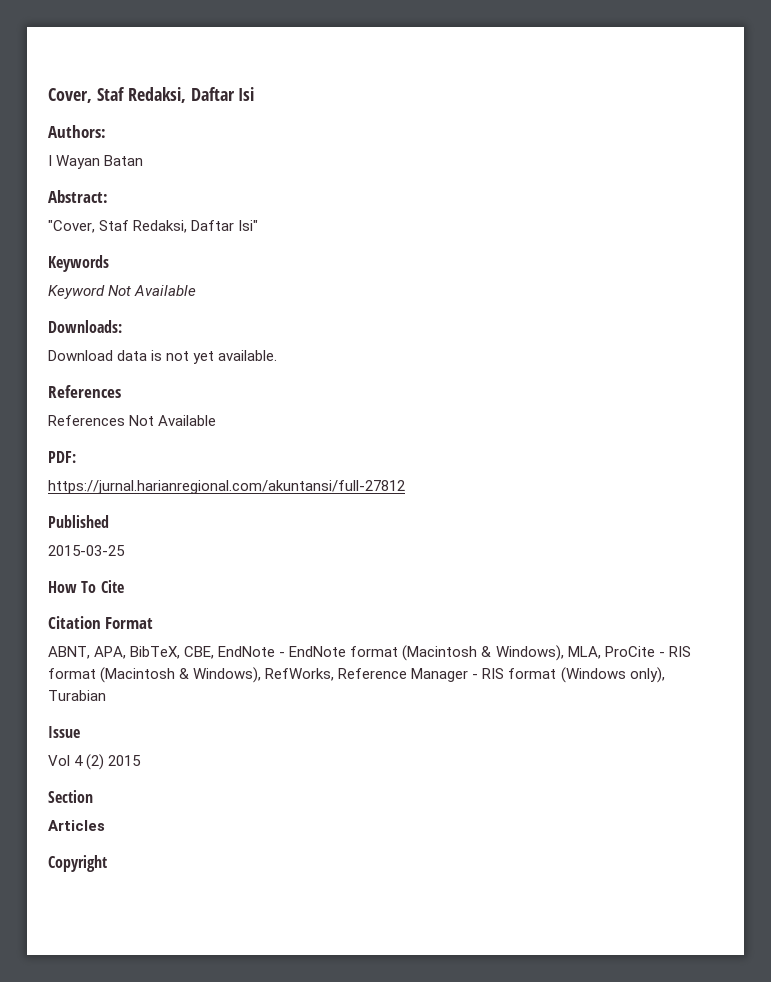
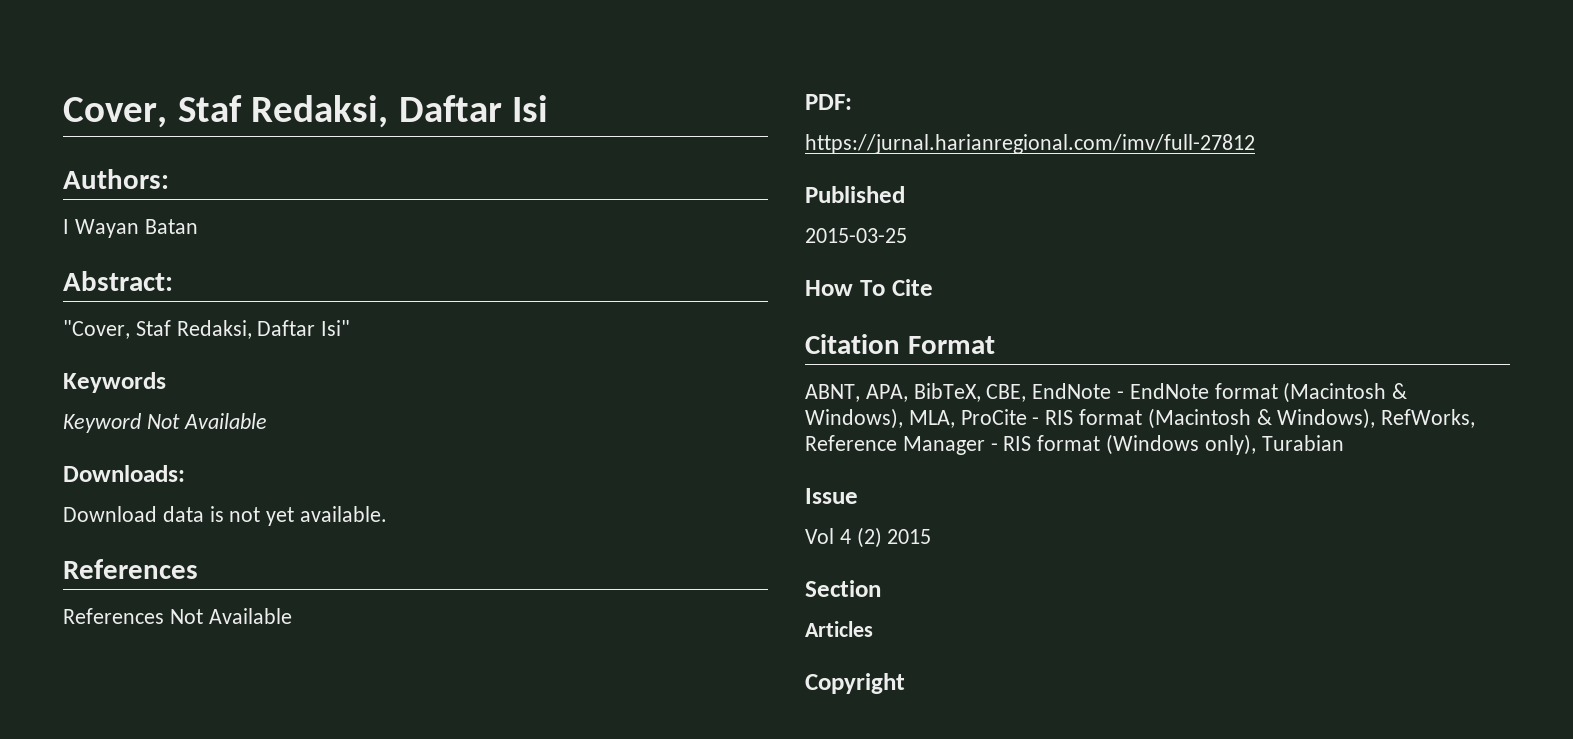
[48,480,405,494] https://jurnal.harianregional.com/akuntansi/full-27812 -> [805,134,1255,154] https://jurnal.harianregional.com/imv/full-27812

